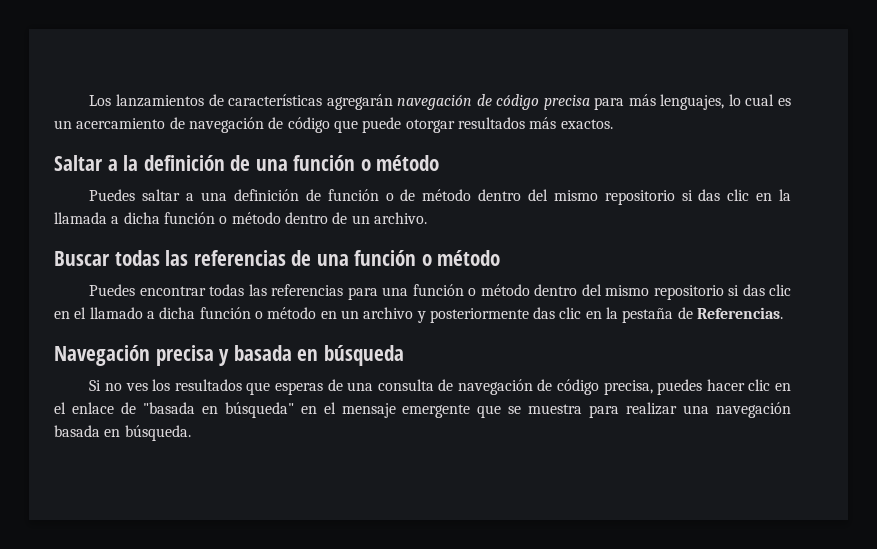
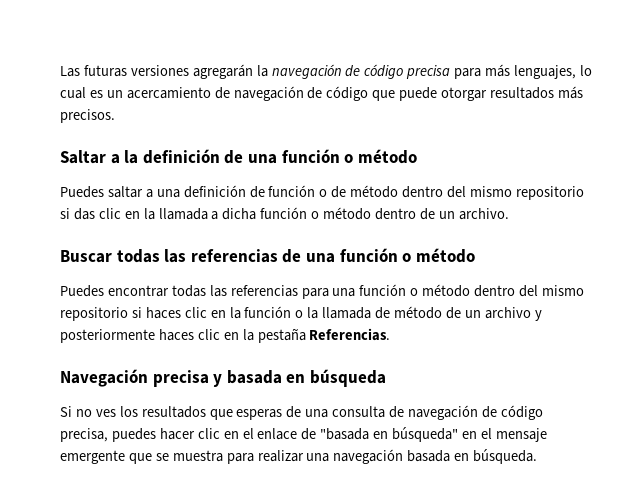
[89,94,393,110] Los lanzamientos de características agregarán -> [60,64,268,79] Las futuras versiones agregarán la
[560,119,613,129] exactos. -> [60,109,115,123] precisos.
[742,284,791,296] [54,307,337,319] das clic en el llamado a dicha función o método en -> [145,306,461,319] haces clic en la función o la llamada de método de
[533,307,556,319] das -> [158,329,194,341] haces
[677,307,693,319] de -> (306, 335) none

